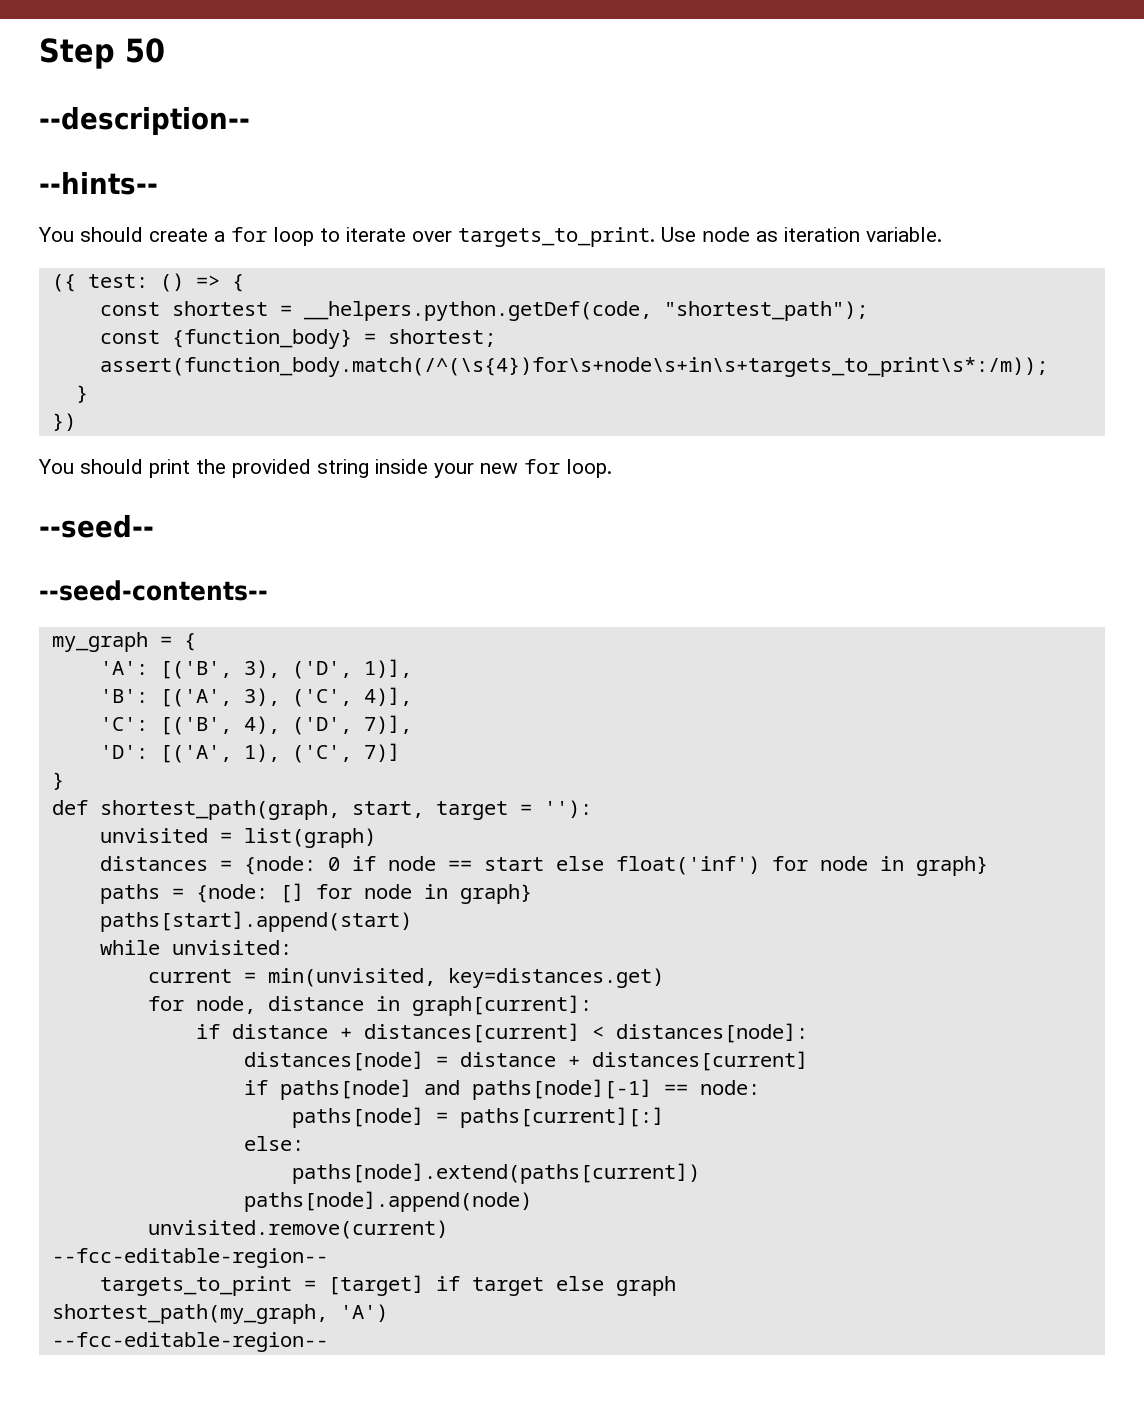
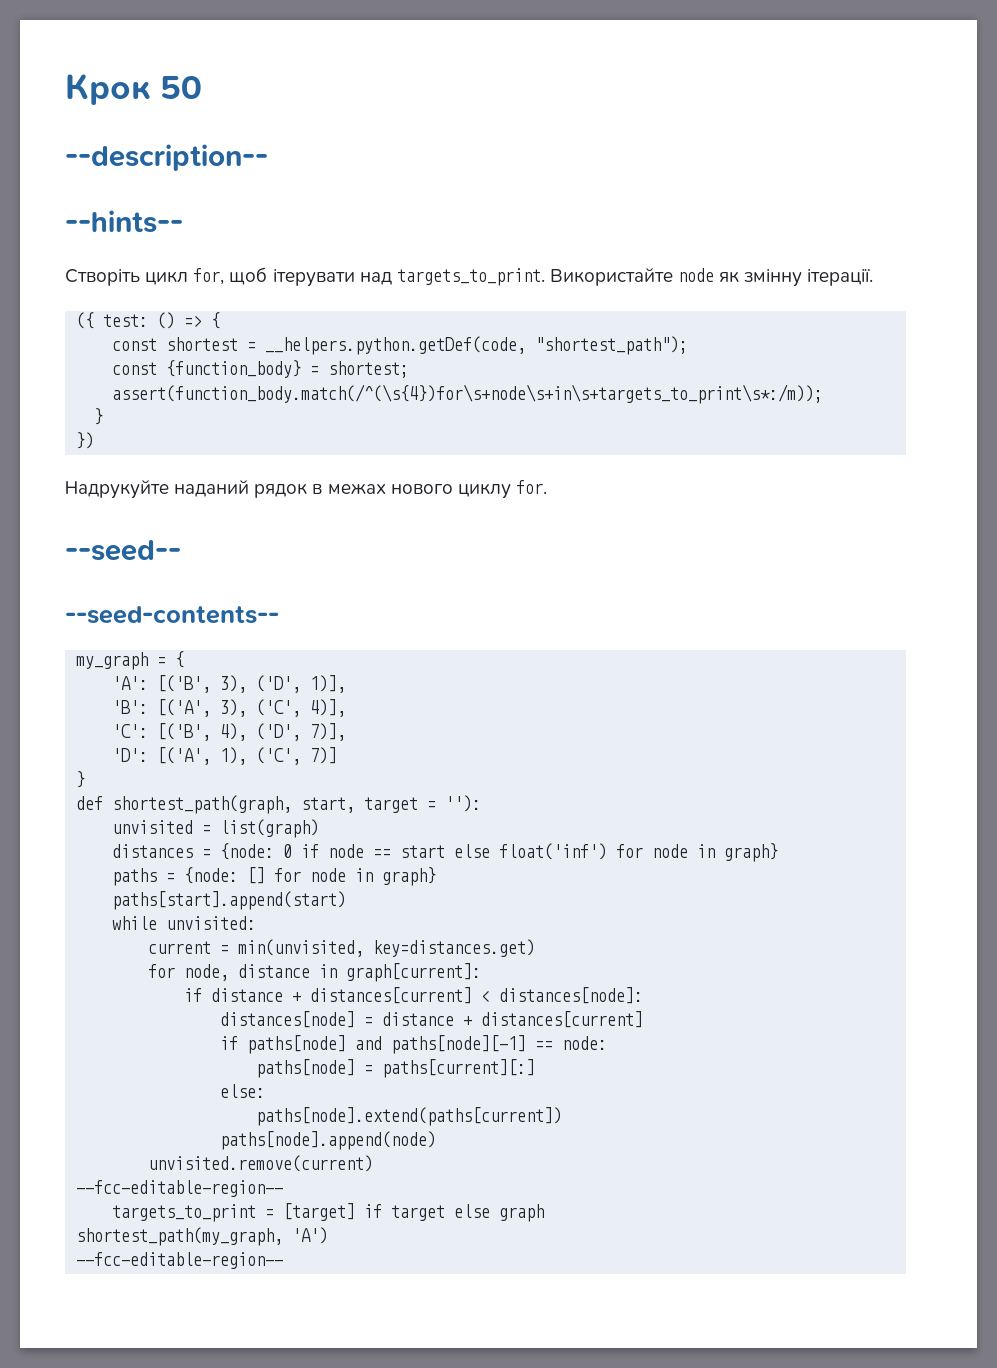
[39,38,115,69] Step -> [65,73,151,105] Крок
[38,227,942,247] You should create a for loop to iterate over targets_to_print. Use node as iteration variable. -> [65,267,874,287] Створіть цикл for, щоб ітерувати над targets_to_print. Використайте node як змінну ітерації.
[38,459,612,478] You should print the provided string inside your new for loop. -> [65,480,547,499] Надрукуйте наданий рядок в межах нового циклу for.

